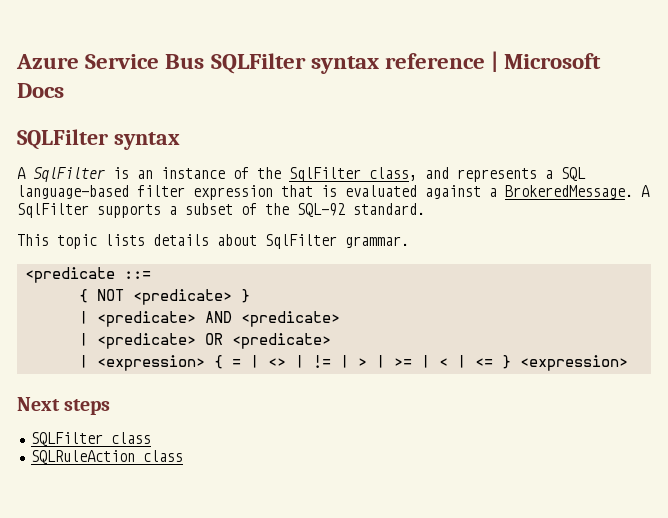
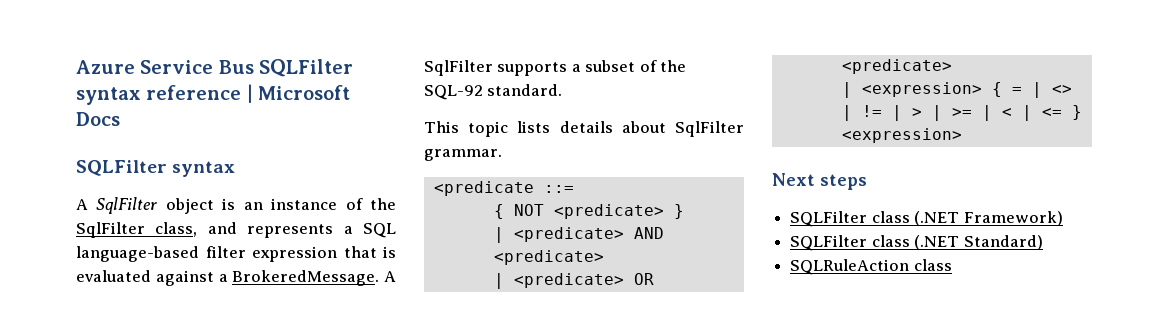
(105, 174) none -> [165,198,214,214] object
(151, 438) none -> [914,211,1063,226] [790,235,1043,251] (.NET Framework) // SQLFilter class (.NET Standard)

